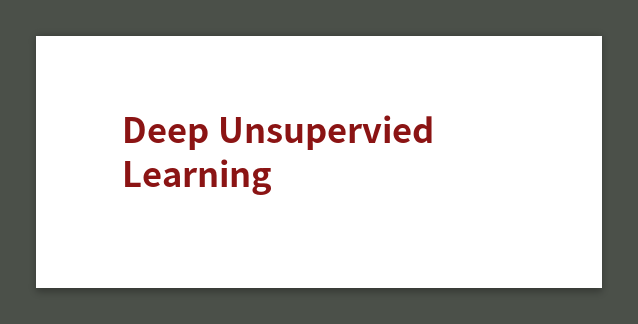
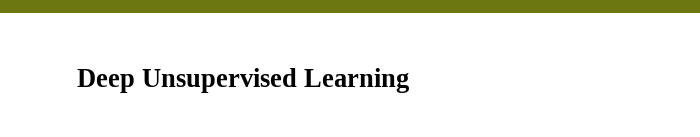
[218,115,435,150] Unsupervied -> [142,68,298,93] Unsupervised

